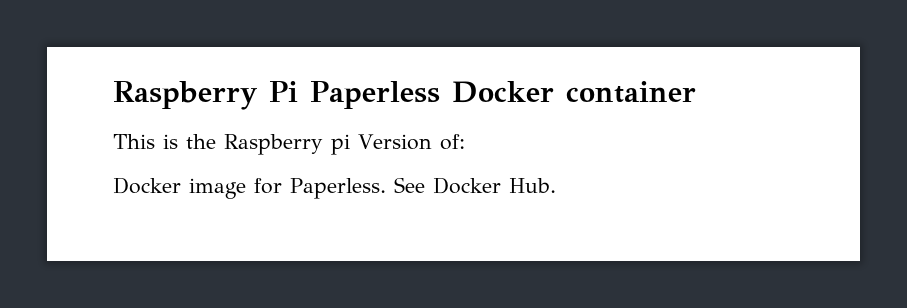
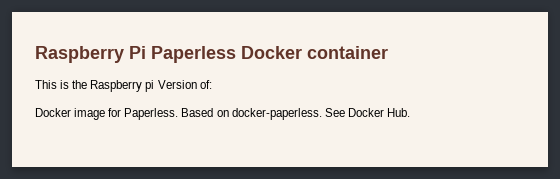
(386, 188) none -> [181,108,322,120] Based on docker-paperless.

